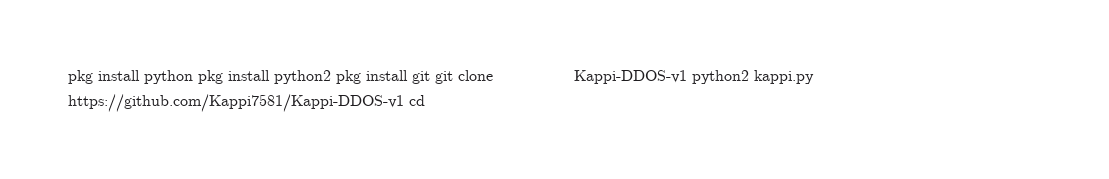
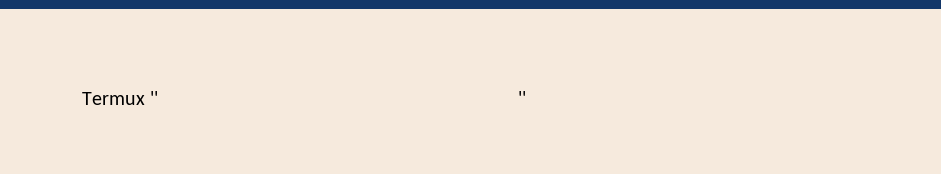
[68,70,493,84] [68,94,425,112] [574,70,814,84] pkg install python pkg install python2 pkg install git git clone https://github.com/Kappi7581/Kappi-DDOS-v1 cd Kappi-DDOS-v1 python2 kappi.py -> [82,91,159,105] [518,91,526,105] Termux '' // ''

